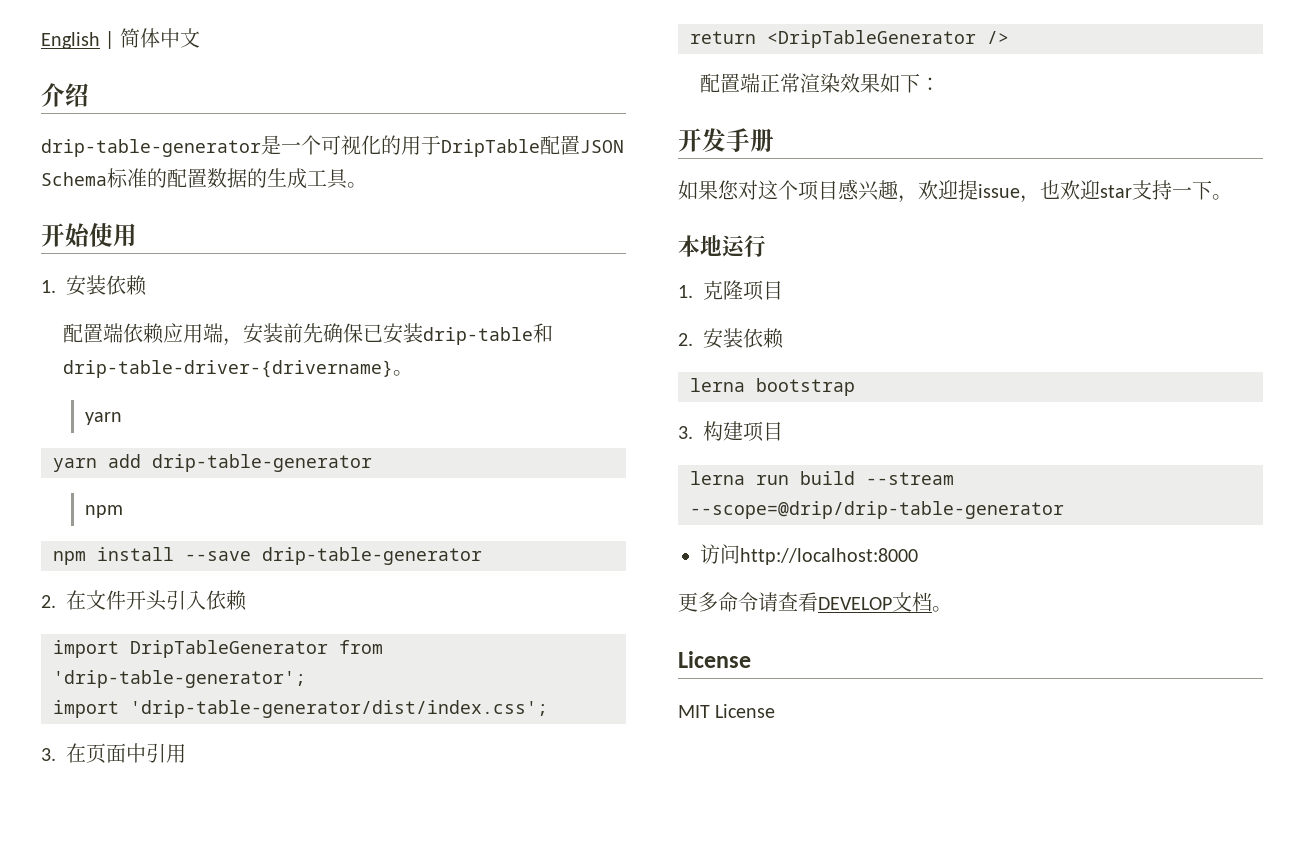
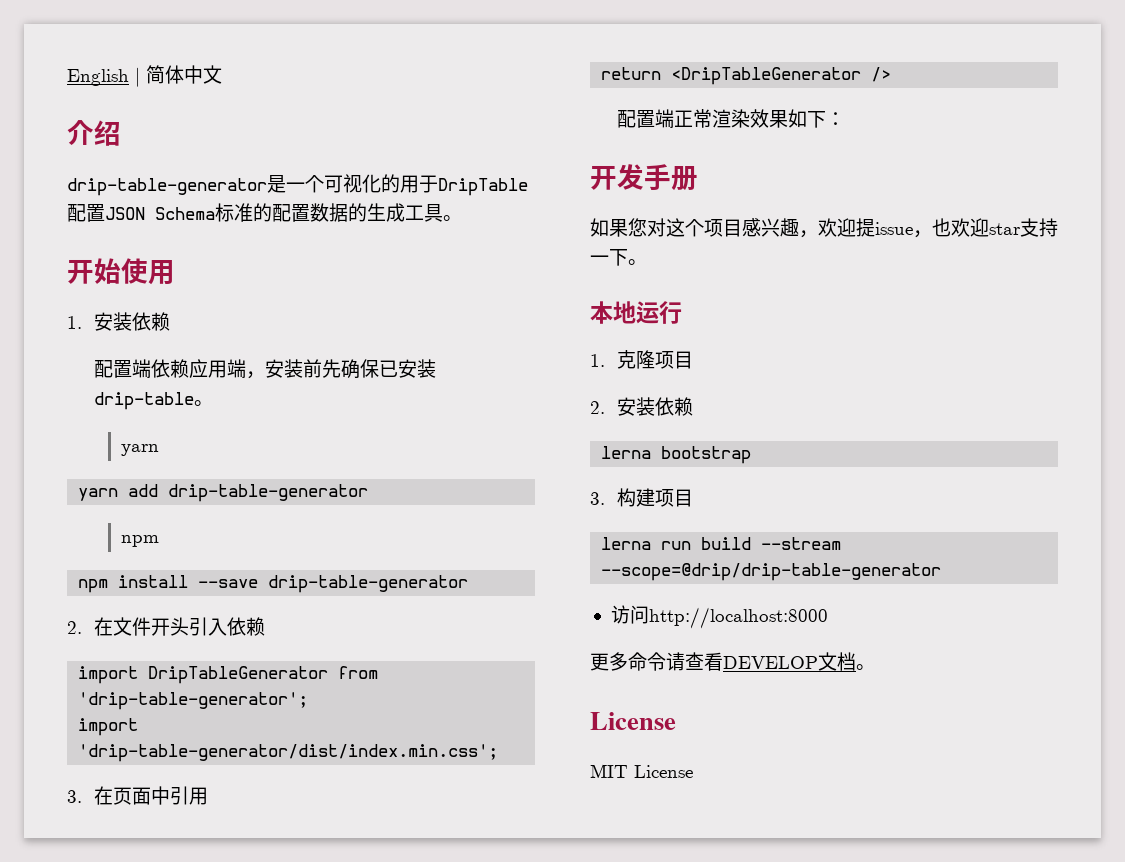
[533,323,554,343] [63,360,394,378] 和drip-table-driver-{drivername} -> (195, 401) none
[130,700,548,718] 'drip-table-generator/dist/index.css'; -> [78,744,499,762] 'drip-table-generator/dist/index.min.css';

